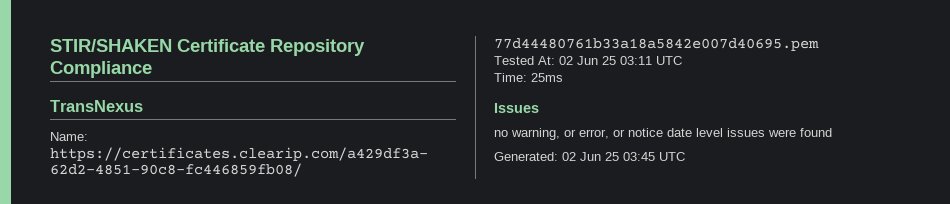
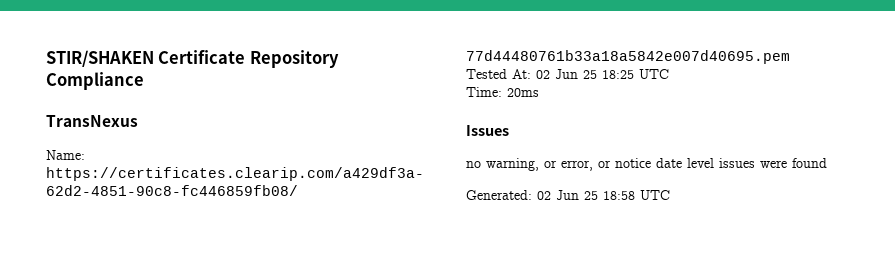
[620,56,652,65] 03:11 -> [602,70,634,79] 18:25
[531,73,563,82] 25ms -> [507,88,539,97] 20ms
[623,152,655,161] 03:45 -> [603,191,635,200] 18:58

